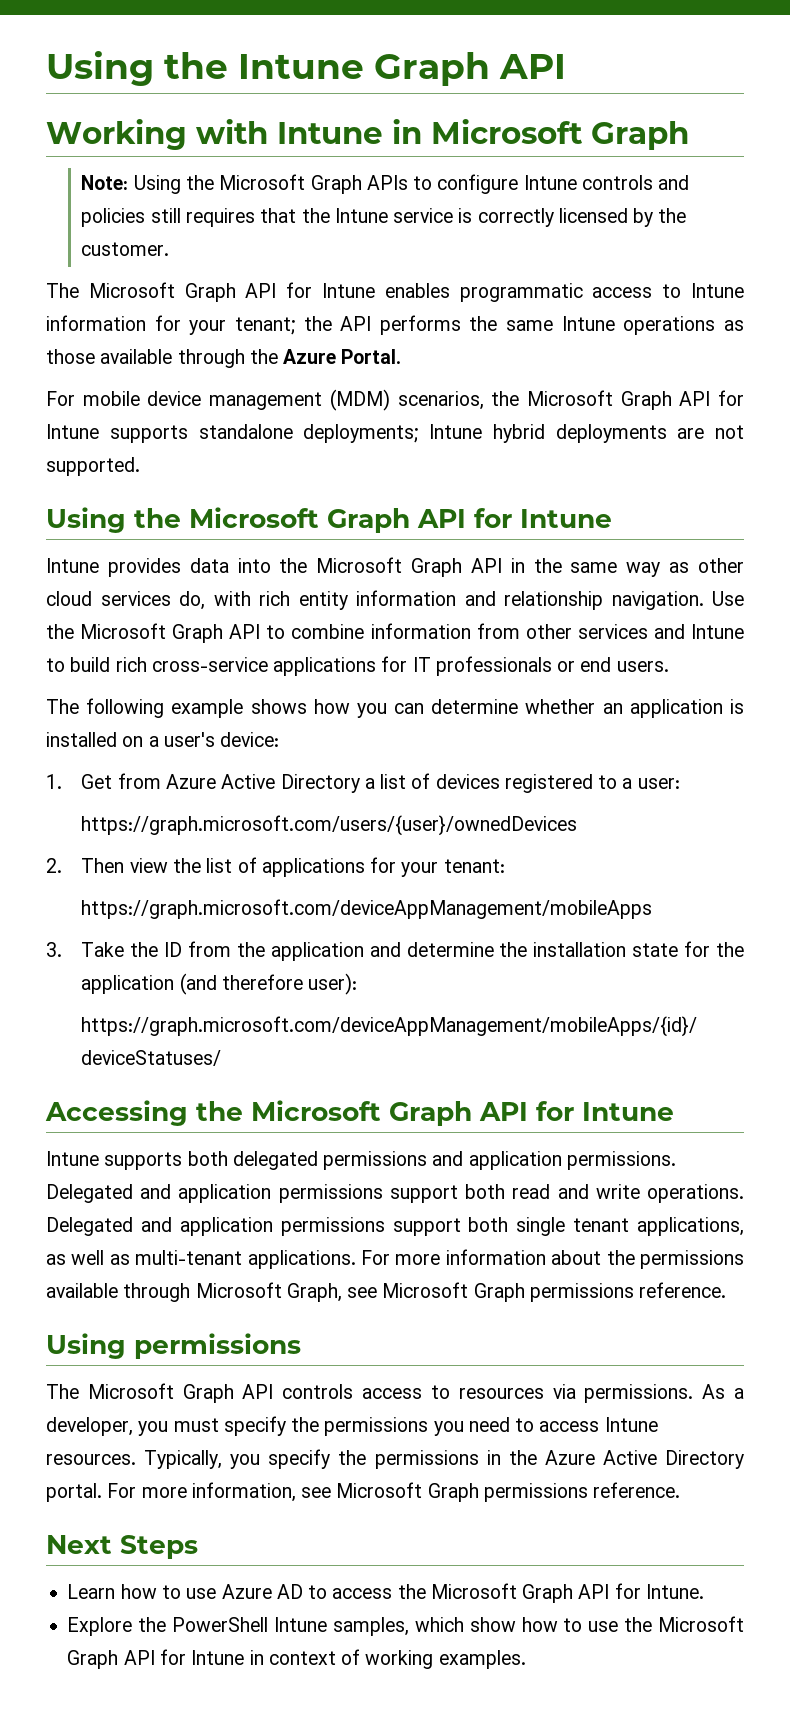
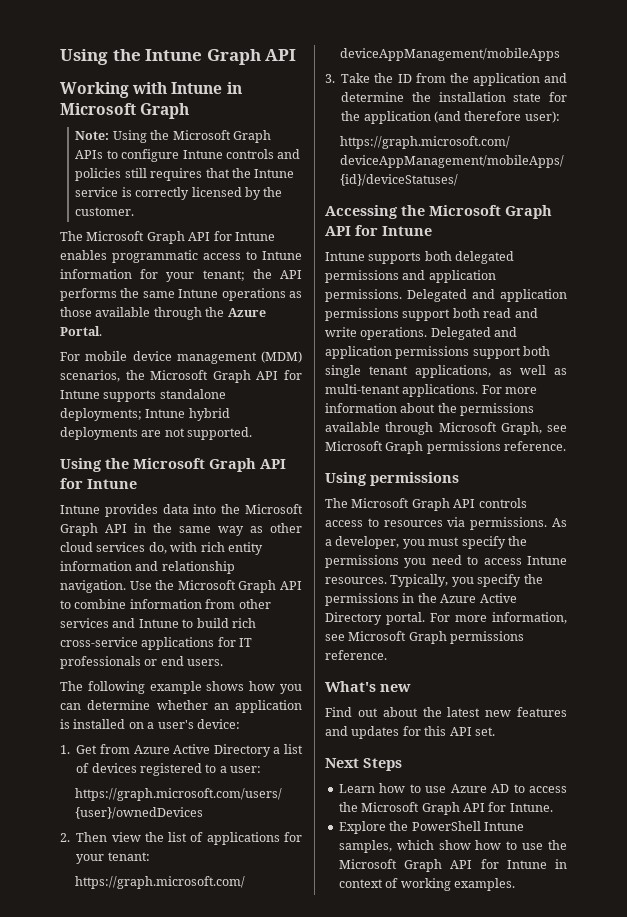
(681, 1490) none -> [325,681,411,692] [325,707,567,717] [325,726,495,739] // What's new // Find out about the latest new features and updates for this API set.

